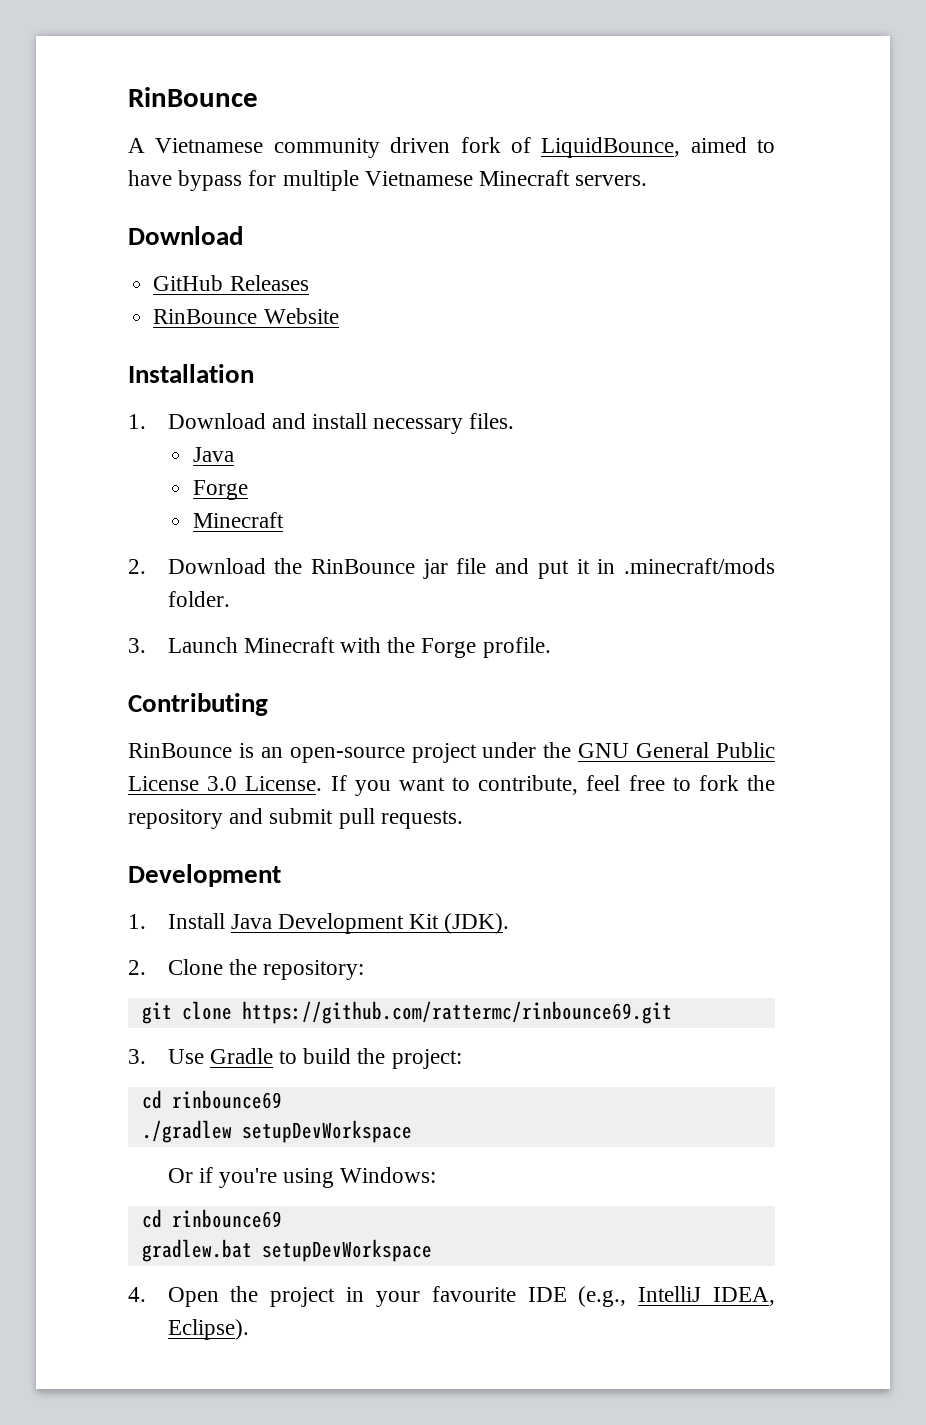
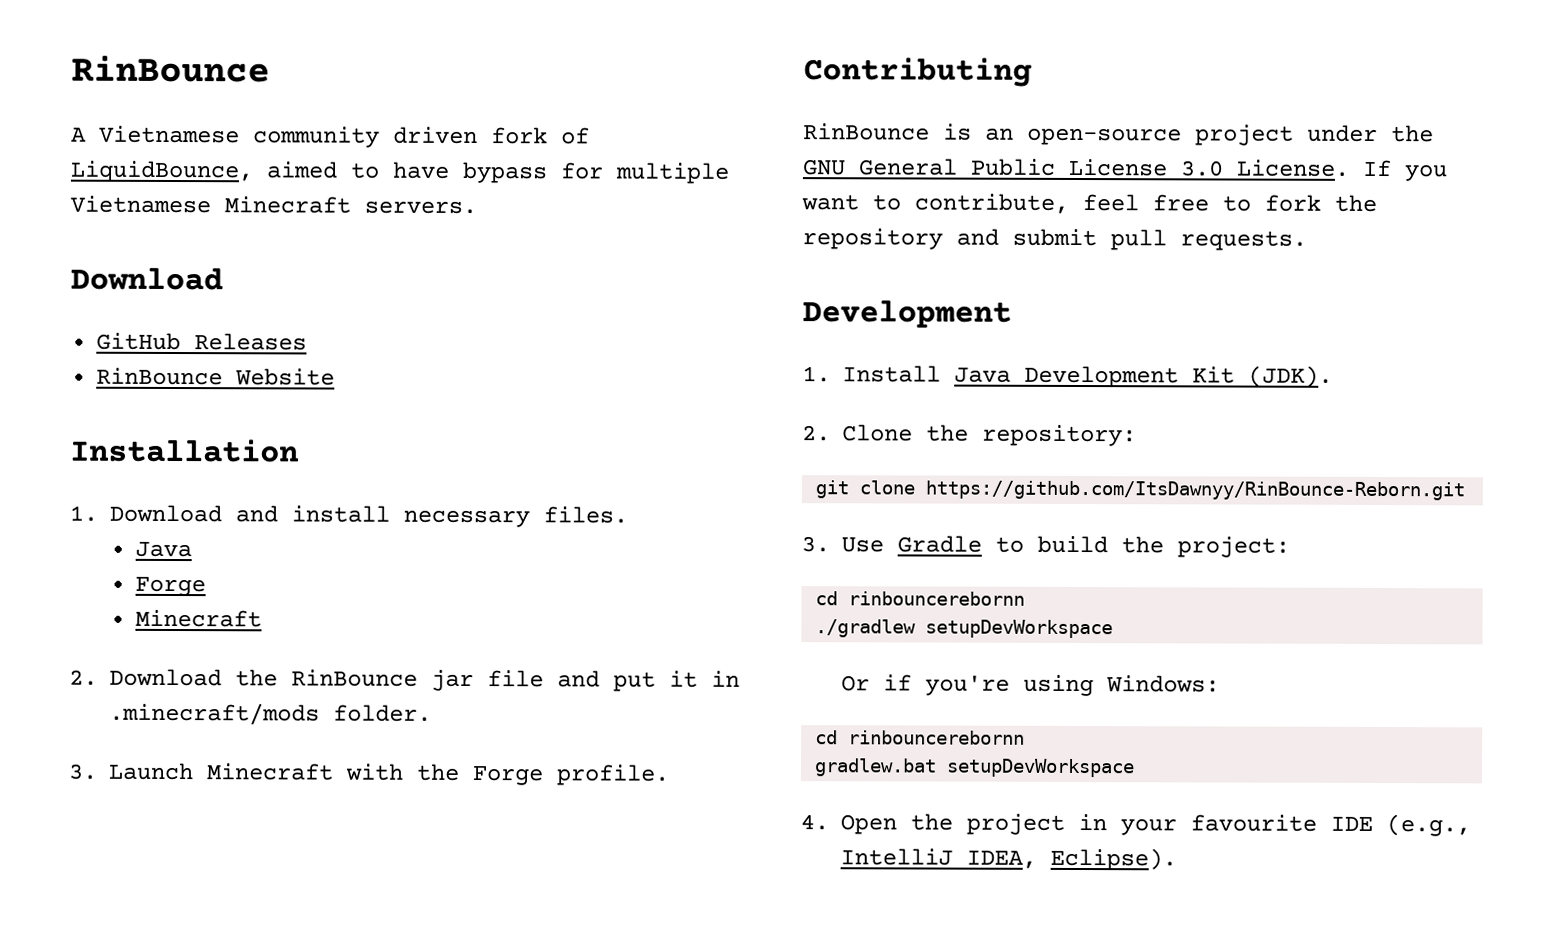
[241,1001,672,1024] https://github.com/rattermc/rinbounce69.git -> [925,480,1466,501] https://github.com/ItsDawnyy/RinBounce-Reborn.git
[171,1090,282,1109] rinbounce69 -> [848,591,1026,606] rinbouncerebornn
[171,1209,282,1228] rinbounce69 -> [848,730,1026,745] rinbouncerebornn

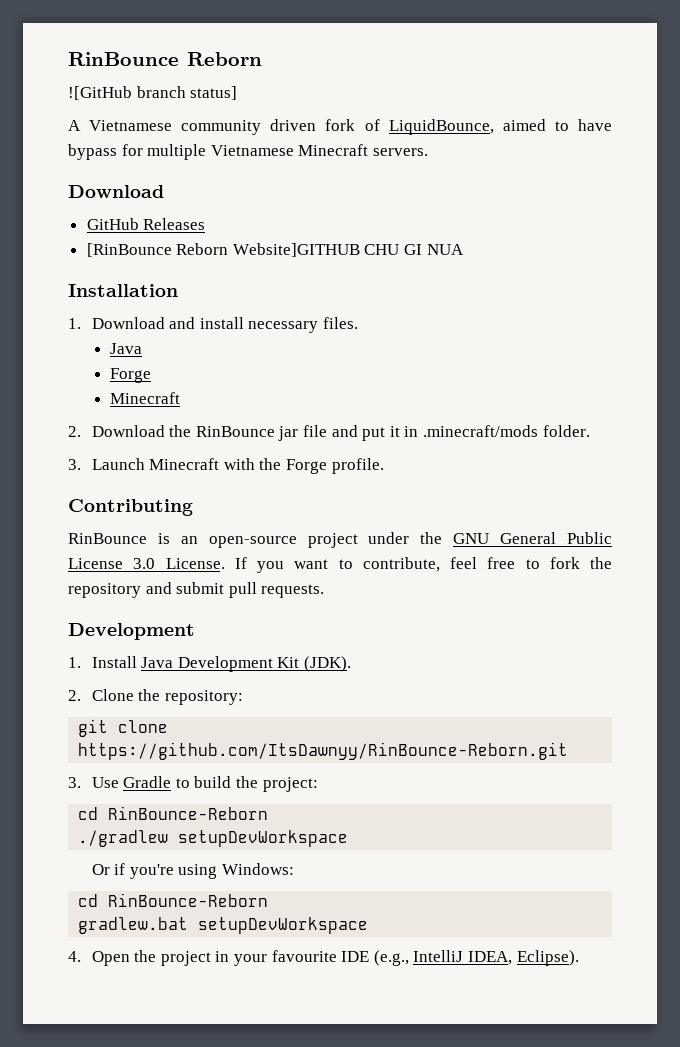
[71,55,270,83] RinBounce -> [68,52,262,66] [68,86,238,100] RinBounce Reborn // ![GitHub branch status]
[96,367,336,386] RinBounce Website -> [86,243,464,257] [RinBounce Reborn Website]GITHUB CHU GI NUA
[848,591,1026,606] rinbouncerebornn -> [108,806,269,820] RinBounce-Reborn
[848,730,1026,745] rinbouncerebornn -> [108,893,269,907] RinBounce-Reborn

